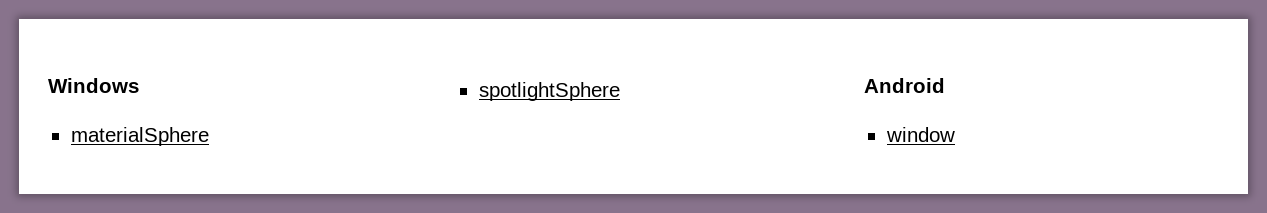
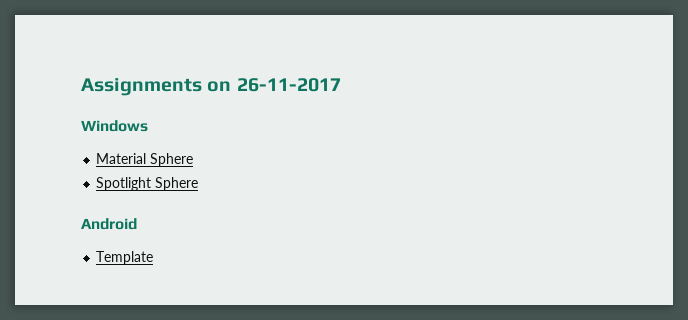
[48,78,139,93] [70,127,209,146] [478,82,620,101] Windows // materialSphere // spotlightSphere -> [81,78,341,96] [81,120,148,132] [96,153,194,167] [96,177,199,191] Assignments on 26-11-2017 // Windows // Material Sphere // Spotlight Sphere
[885,127,955,142] window -> [96,251,154,265] Template

